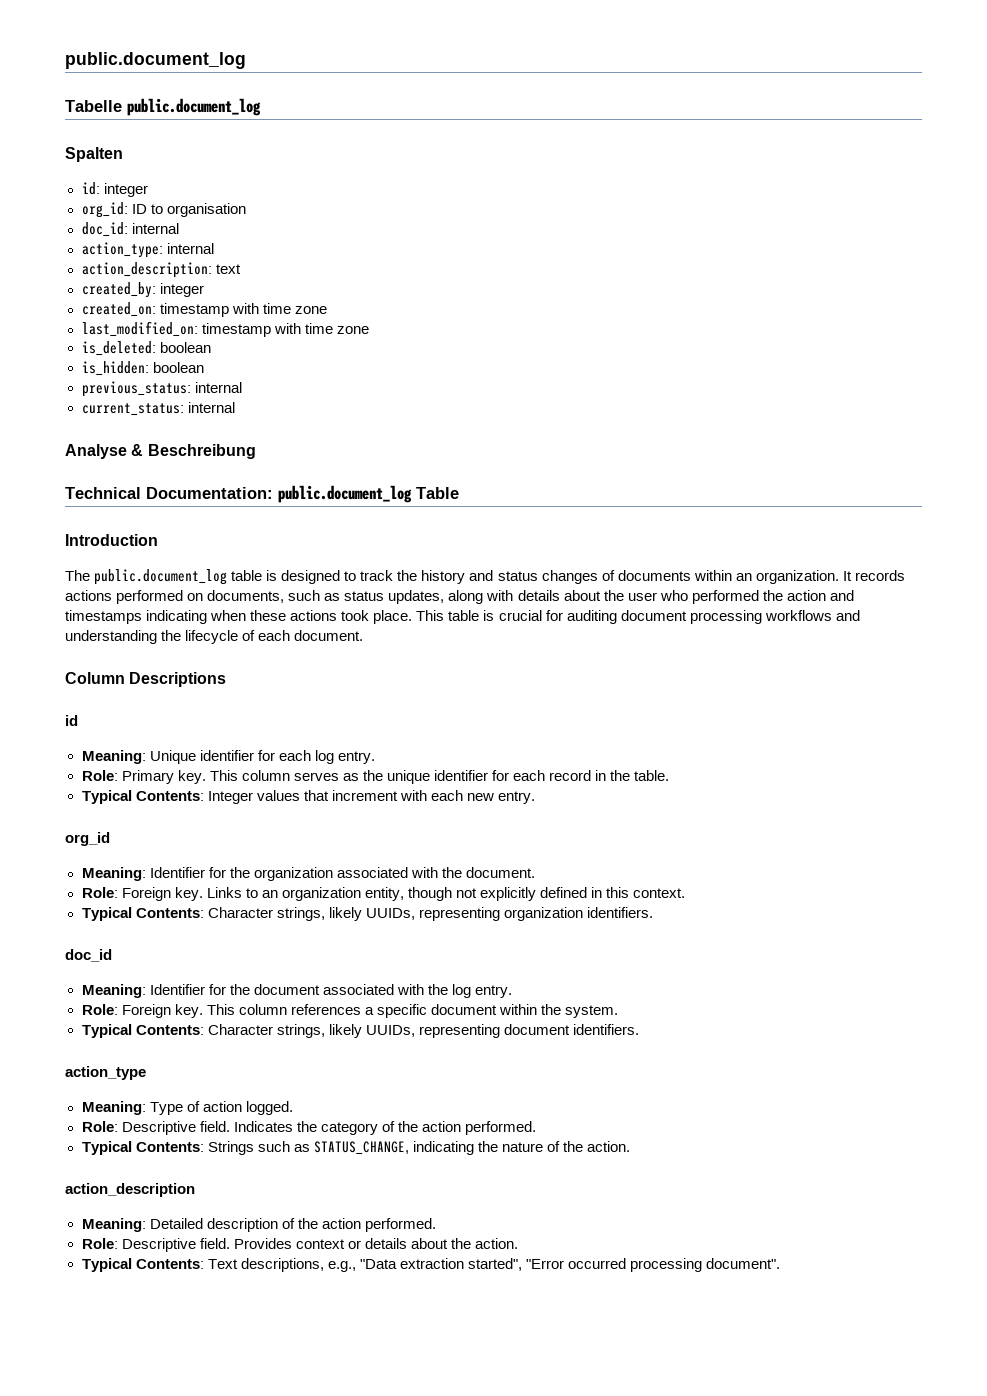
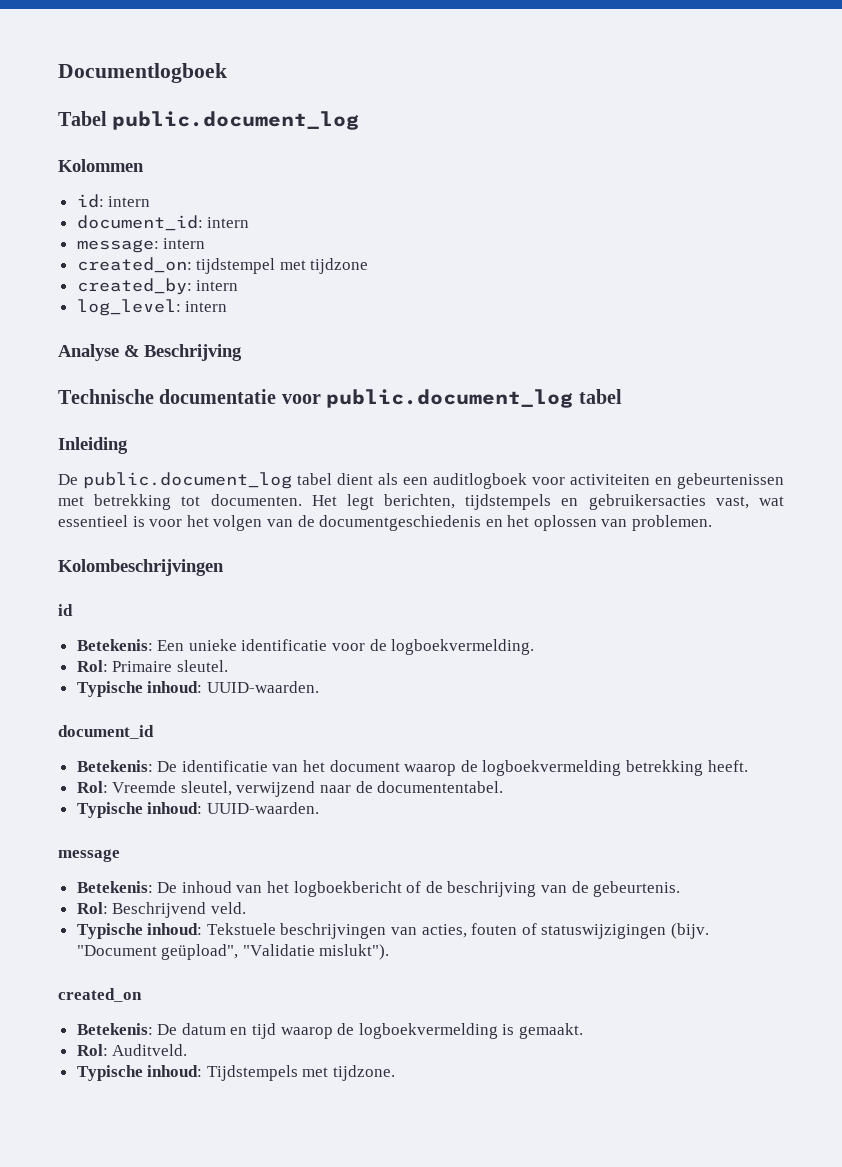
[65,52,246,69] [65,98,261,116] [65,147,123,162] [81,182,148,197] [81,202,246,218] [81,222,179,237] [81,242,214,258] [81,262,241,278] [81,282,204,298] [81,302,327,317] [81,321,369,337] [81,341,211,356] [81,361,204,376] [81,381,242,397] [81,402,235,416] [65,444,256,459] [65,485,459,503] [65,534,158,546] [65,569,905,585] [65,590,854,604] [65,610,860,624] [65,630,364,644] [65,672,227,687] [65,715,78,726] [81,750,375,764] [81,770,670,784] [81,790,535,804] [65,832,110,846] [81,867,535,881] [81,887,686,901] [81,907,653,921] [65,949,112,962] [81,984,512,998] [81,1004,619,1018] [81,1024,639,1038] [65,1066,146,1080] [81,1101,293,1115] [81,1121,536,1135] [81,1141,631,1155] [65,1183,195,1197] [81,1218,436,1232] [81,1238,518,1252] [81,1258,781,1272] public.document_log // Tabelle public.document_log // Spalten // id: integer // org_id: ID to organisation // doc_id: internal // action_type: internal // action_description: text // created_by: integer // created_on: timestamp with time zone // last_modified_on: timestamp with time zone // is_deleted: boolean // is_hidden: boolean // previous_status: internal // current_status: internal // Analyse & Beschreibung // Technical Documentation: public.document_log Table // Introduction // The public.document_log table is designed to track the history and status changes of documents within an organization. It records actions performed on documents, such as status updates, along with details about the user who performed the action and timestamps indicating when these actions took place. This table is crucial for auditing document processing workflows and understanding the lifecycle of each document. // Column Descriptions // id // Meaning: Unique identifier for each log entry. // Role: Primary key. This column serves as the unique identifier for each record in the table. // Typical Contents: Integer values that increment with each new entry. // org_id // Meaning: Identifier for the organization associated with the document. // Role: Foreign key. Links to an organization entity, though not explicitly defined in this context. // Typical Contents: Character strings, likely UUIDs, representing organization identifiers. // doc_id // Meaning: Identifier for the document associated with the log entry. // Role: Foreign key. This column references a specific document within the system. // Typical Contents: Character strings, likely UUIDs, representing document identifiers. // action_type // Meaning: Type of action logged. // Role: Descriptive field. Indicates the category of the action performed. // Typical Contents: Strings such as STATUS_CHANGE, indicating the nature of the action. // action_description // Meaning: Detailed description of the action performed. // Role: Descriptive field. Provides context or details about the action. // Typical Contents: Text descriptions, e.g., "Data extraction started", "Error occurred processing document". -> [58,63,227,83] [58,111,360,130] [58,159,144,172] [76,194,151,208] [76,215,250,231] [76,238,206,253] [76,257,369,274] [76,278,239,295] [76,299,228,316] [58,344,242,361] [58,389,622,408] [58,437,128,454] [58,472,784,489] [58,494,784,510] [58,515,713,531] [58,559,224,576] [58,604,73,616] [76,639,535,655] [76,660,228,672] [76,681,319,697] [58,725,154,739] [76,760,748,776] [76,781,504,797] [76,802,319,818] [58,849,120,862] [76,881,681,897] [76,902,246,918] [76,923,710,939] [76,944,390,960] [58,988,142,1002] [76,1023,584,1039] [76,1044,188,1056] [76,1065,396,1081] Documentlogboek // Tabel public.document_log // Kolommen // id: intern // document_id: intern // message: intern // created_on: tijdstempel met tijdzone // created_by: intern // log_level: intern // Analyse & Beschrijving // Technische documentatie voor public.document_log tabel // Inleiding // De public.document_log tabel dient als een auditlogboek voor activiteiten en gebeurtenissen met betrekking tot documenten. Het legt berichten, tijdstempels en gebruikersacties vast, wat essentieel is voor het volgen van de documentgeschiedenis en het oplossen van problemen. // Kolombeschrijvingen // id // Betekenis: Een unieke identificatie voor de logboekvermelding. // Rol: Primaire sleutel. // Typische inhoud: UUID-waarden. // document_id // Betekenis: De identificatie van het document waarop de logboekvermelding betrekking heeft. // Rol: Vreemde sleutel, verwijzend naar de documententabel. // Typische inhoud: UUID-waarden. // message // Betekenis: De inhoud van het logboekbericht of de beschrijving van de gebeurtenis. // Rol: Beschrijvend veld. // Typische inhoud: Tekstuele beschrijvingen van acties, fouten of statuswijzigingen (bijv. "Document geüpload", "Validatie mislukt"). // created_on // Betekenis: De datum en tijd waarop de logboekvermelding is gemaakt. // Rol: Auditveld. // Typische inhoud: Tijdstempels met tijdzone.

